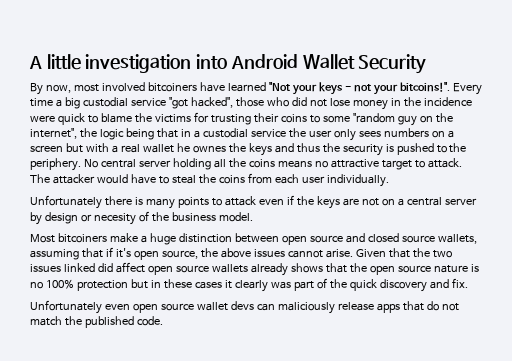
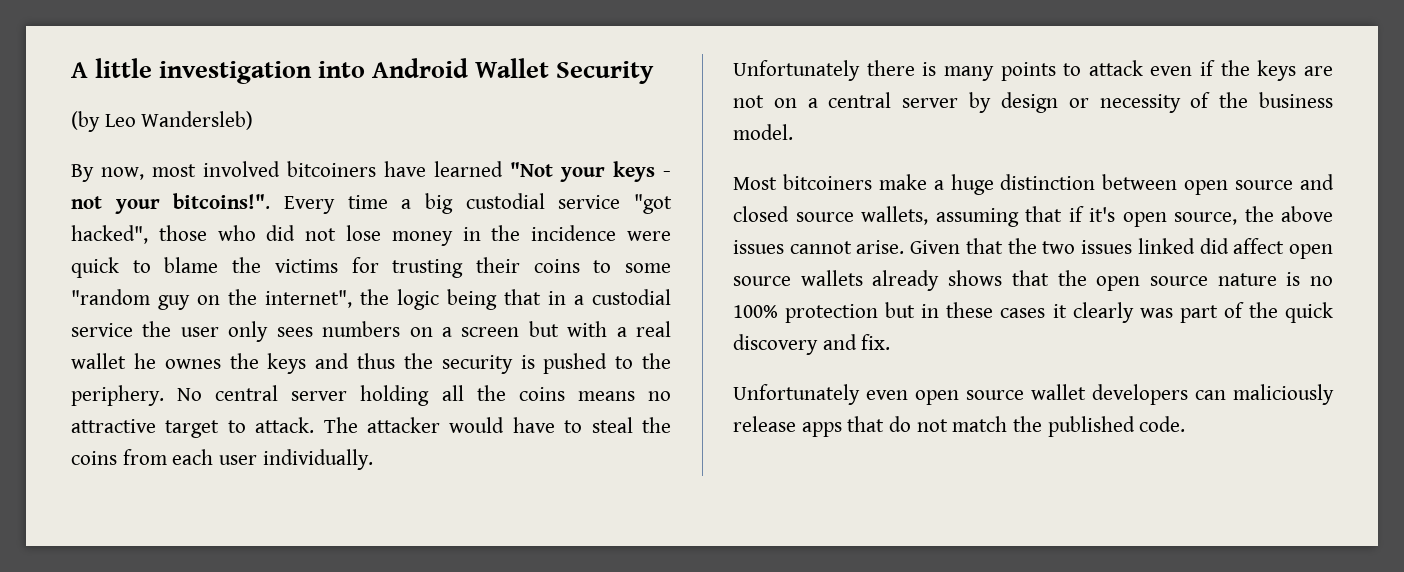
(427, 64) none -> [71,111,254,132] // (by Leo Wandersleb)
[93,213,136,225] necesity -> [1099,94,1181,113] necessity
[230,301,254,310] devs -> [1092,384,1188,405] developers

